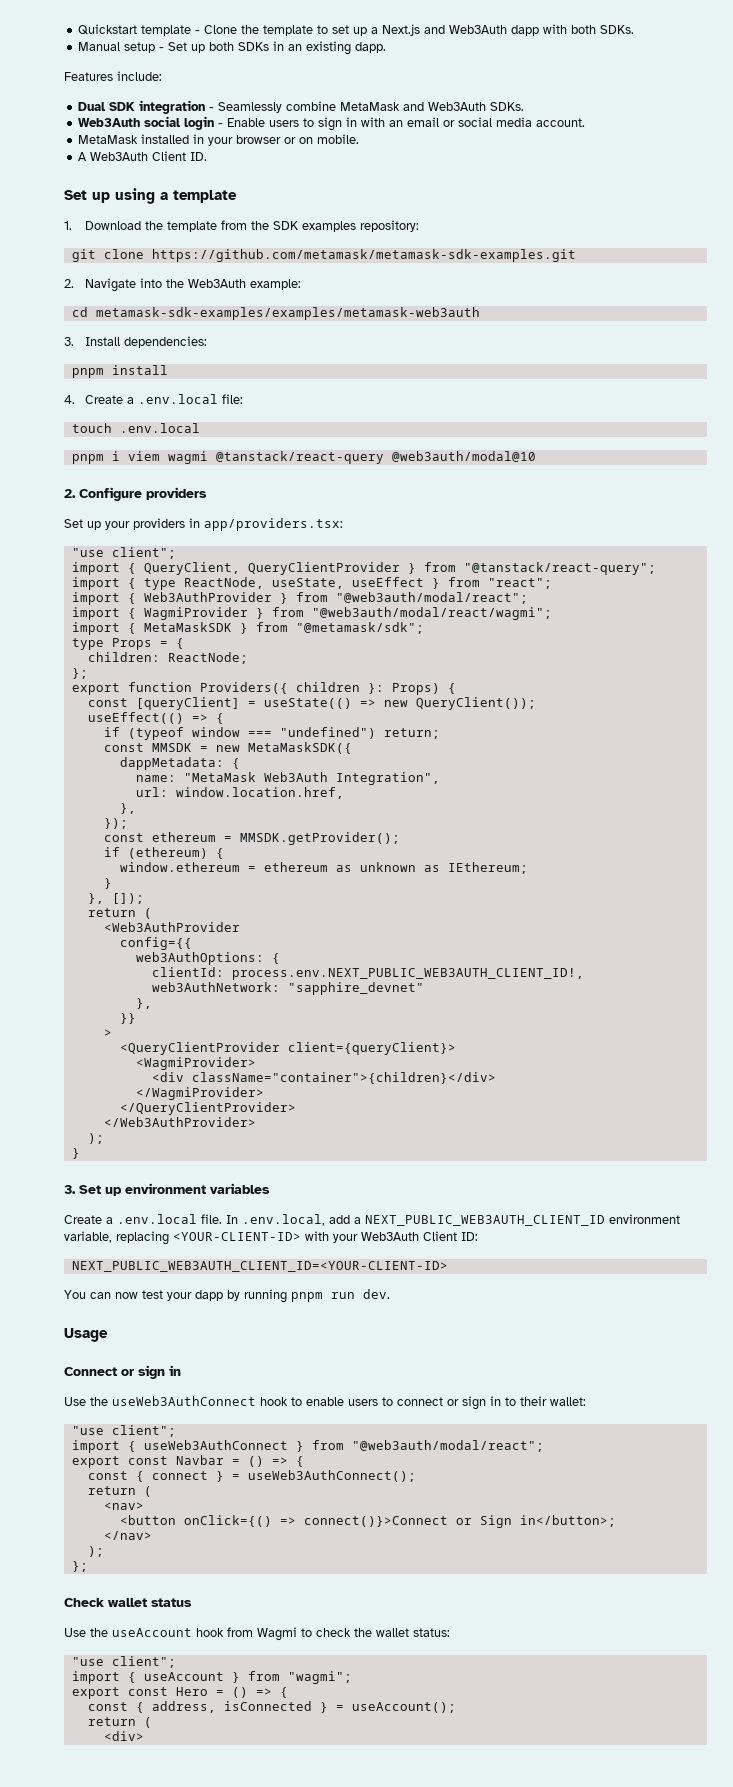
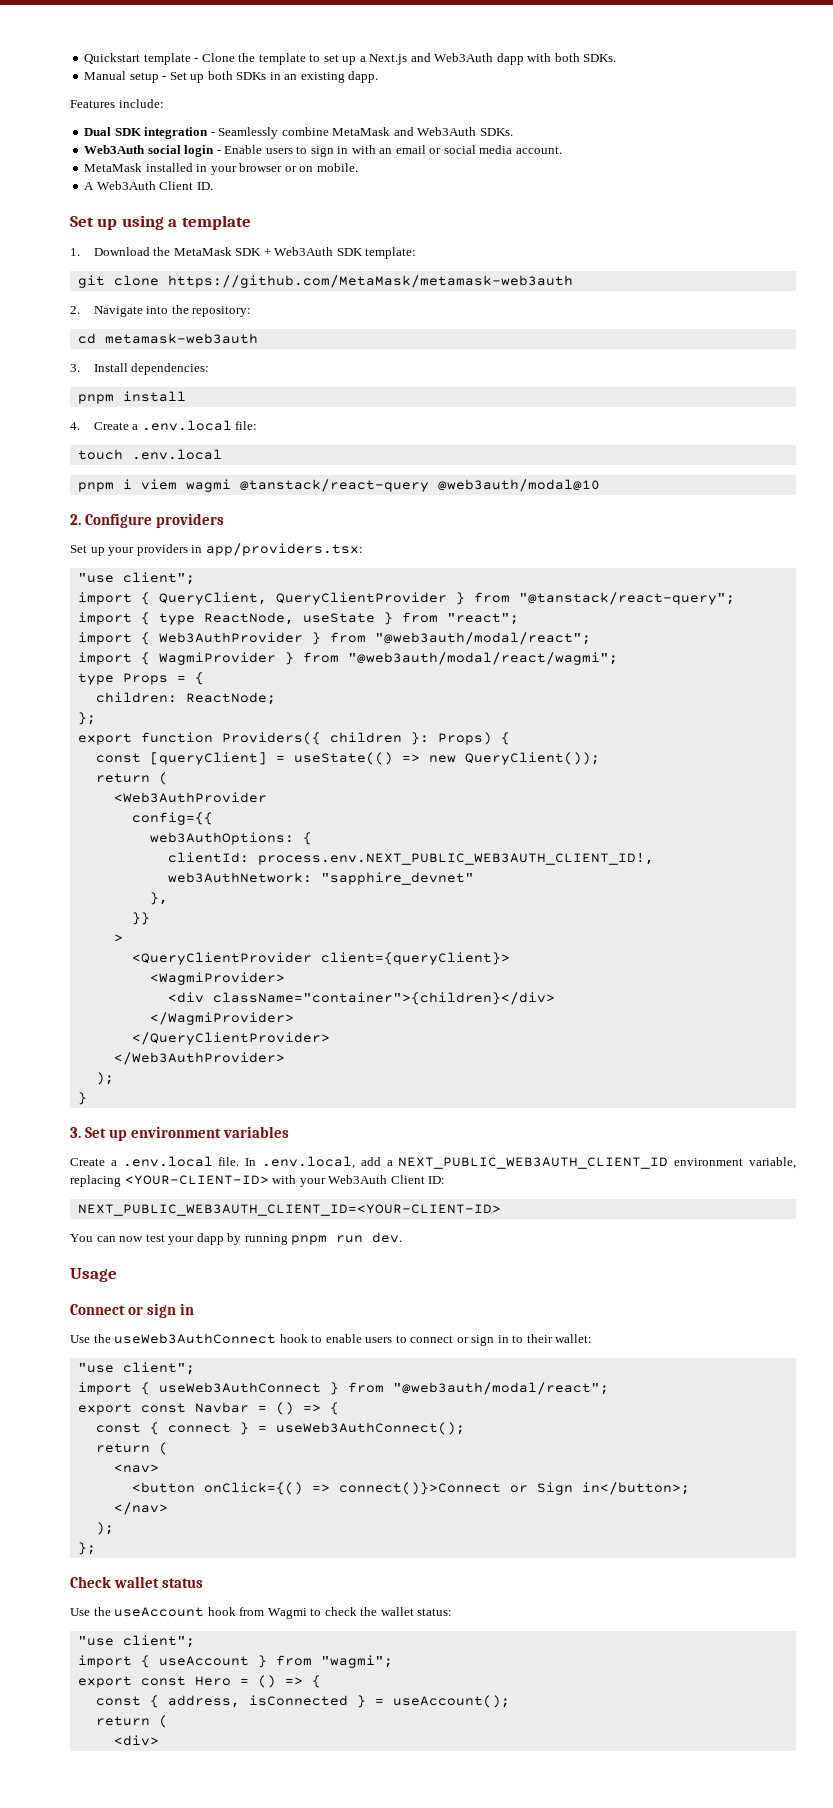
[166,220,419,232] template from the SDK examples repository: -> [173,247,417,259] MetaMask SDK + Web3Auth SDK template:
[151,249,576,262] https://github.com/metamask/metamask-sdk-examples.git -> [167,275,573,288] https://github.com/MetaMask/metamask-web3auth
[187,279,301,290] Web3Auth example: -> [192,306,252,317] repository:
[95,307,480,320] metamask-sdk-examples/examples/metamask-web3auth -> [104,333,258,344] metamask-web3auth
[271,577,424,589] useState, useEffect -> [302,613,375,623] useState
[71,622,424,635] // import { MetaMaskSDK } from "@metamask/sdk"; -> (618, 658) none
[87,712,224,724] [103,727,440,740] [103,742,352,754] [119,757,240,770] [135,772,440,785] [135,787,344,799] [119,803,136,814] [103,818,128,829] [103,832,400,845] [103,847,224,859] [119,862,528,874] [103,878,112,889] [87,893,144,904] // useEffect(() => { // if (typeof window === "undefined") return; // const MMSDK = new MetaMaskSDK({ // dappMetadata: { // name: "MetaMask Web3Auth Integration", // url: window.location.href, // }, // }); // const ethereum = MMSDK.getProvider(); // if (ethereum) { // window.ethereum = ethereum as unknown as IEthereum; // } // }, []); -> (600, 758) none

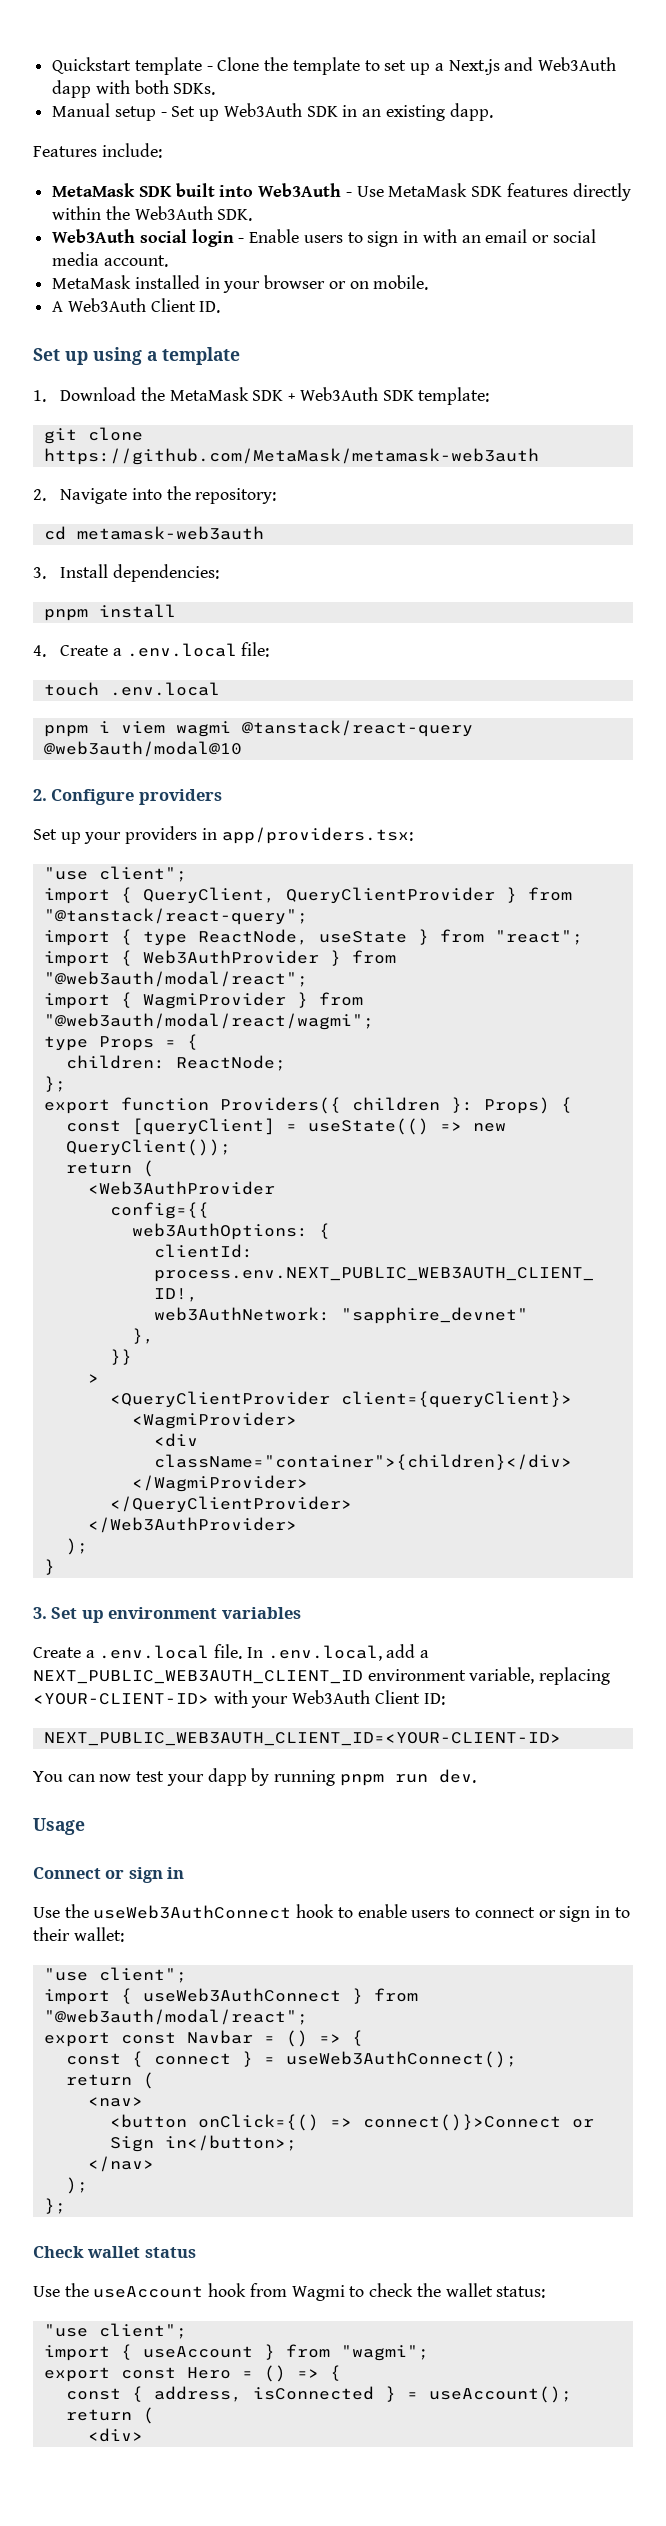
[207,71,267,80] both SDKs -> [223,103,338,117] Web3Auth SDK
[84,127,513,139] Dual SDK integration - Seamlessly combine MetaMask and Web3Auth SDKs. -> [52,183,631,201] [52,206,253,221] MetaMask SDK built into Web3Auth - Use MetaMask SDK features directly within the Web3Auth SDK.

